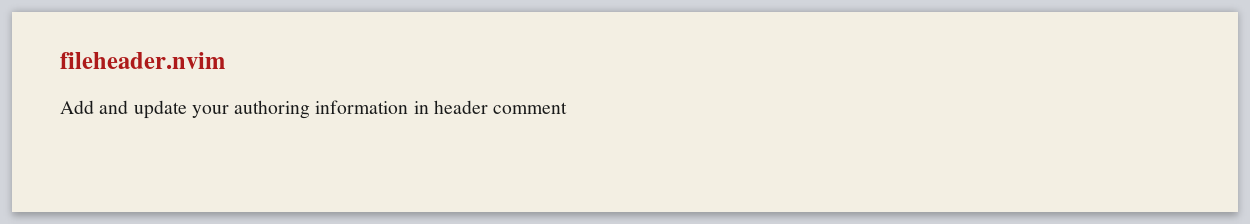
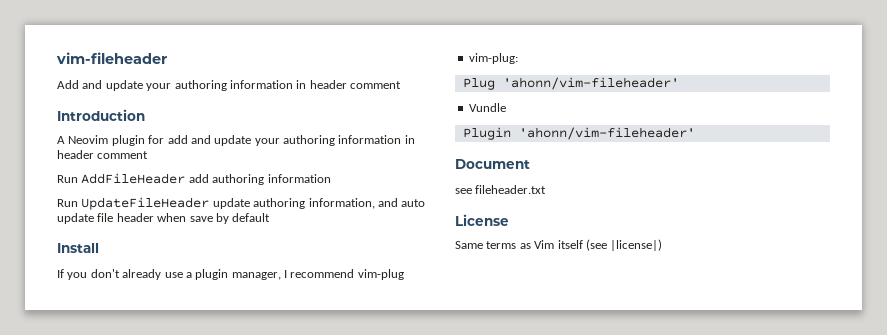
[60,52,225,69] fileheader.nvim -> [56,52,167,64] vim-fileheader
(568, 108) none -> [57,109,145,121] [57,135,415,146] [57,150,149,159] [57,173,331,185] [57,197,426,210] [57,213,271,224] [57,243,99,253] [57,269,404,280] [468,53,518,64] [462,77,679,90] [468,103,506,112] [462,127,695,140] [455,159,530,169] [455,185,547,194] [455,214,509,226] [455,239,663,251] // Introduction // A Neovim plugin for add and update your authoring information in header comment // Run AddFileHeader add authoring information // Run UpdateFileHeader update authoring information, and auto update file header when save by default // Install // If you don't already use a plugin manager, I recommend vim-plug // vim-plug: // Plug 'ahonn/vim-fileheader' // Vundle // Plugin 'ahonn/vim-fileheader' // Document // see fileheader.txt // License // Same terms as Vim itself (see |license|)

